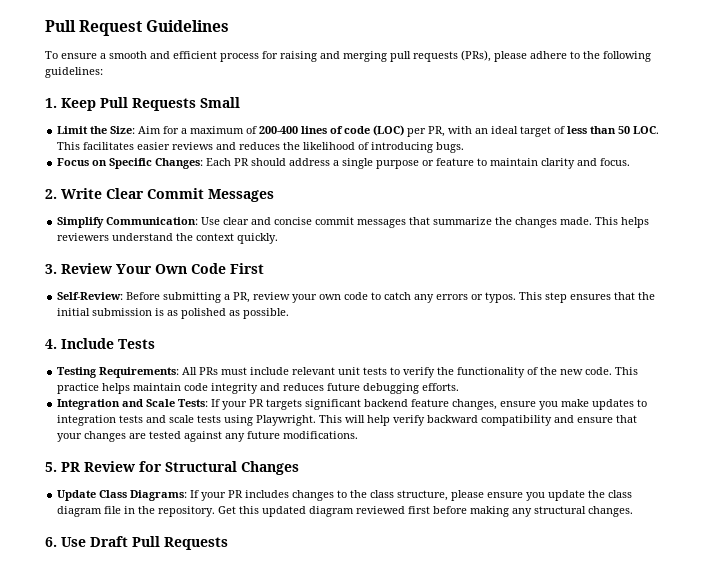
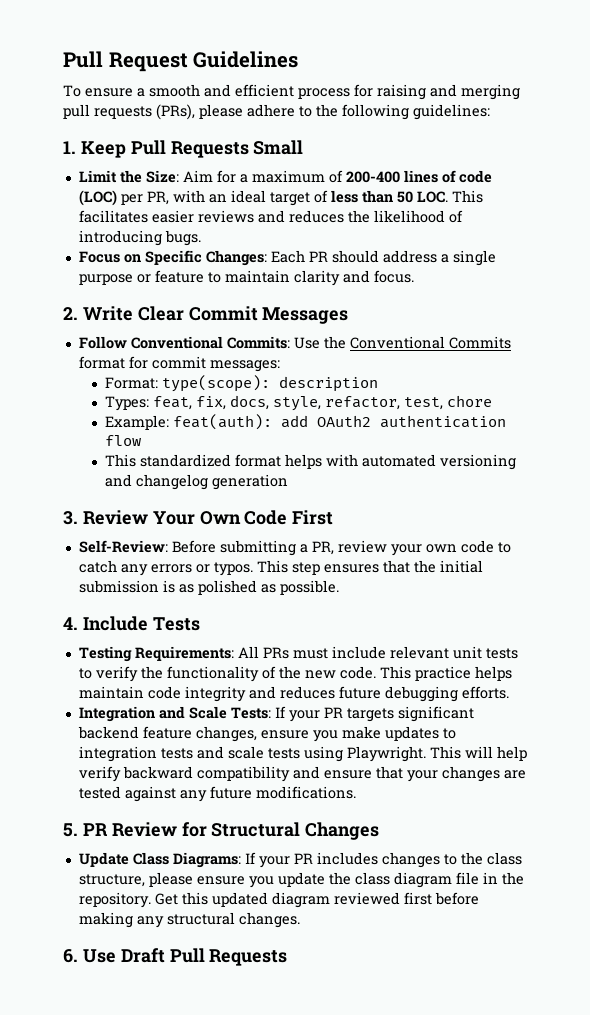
[57,217,650,228] [57,233,279,244] Simplify Communication: Use clear and concise commit messages that summarize the changes made. This helps reviewers understand the context quickly. -> [78,336,511,349] [78,356,280,372] [104,375,378,392] [104,395,492,411] [104,414,506,430] [104,435,141,446] [104,454,516,470] [104,474,288,490] Follow Conventional Commits: Use the Conventional Commits format for commit messages: // Format: type(scope): description // Types: feat, fix, docs, style, refactor, test, chore // Example: feat(auth): add OAuth2 authentication flow // This standardized format helps with automated versioning and changelog generation

